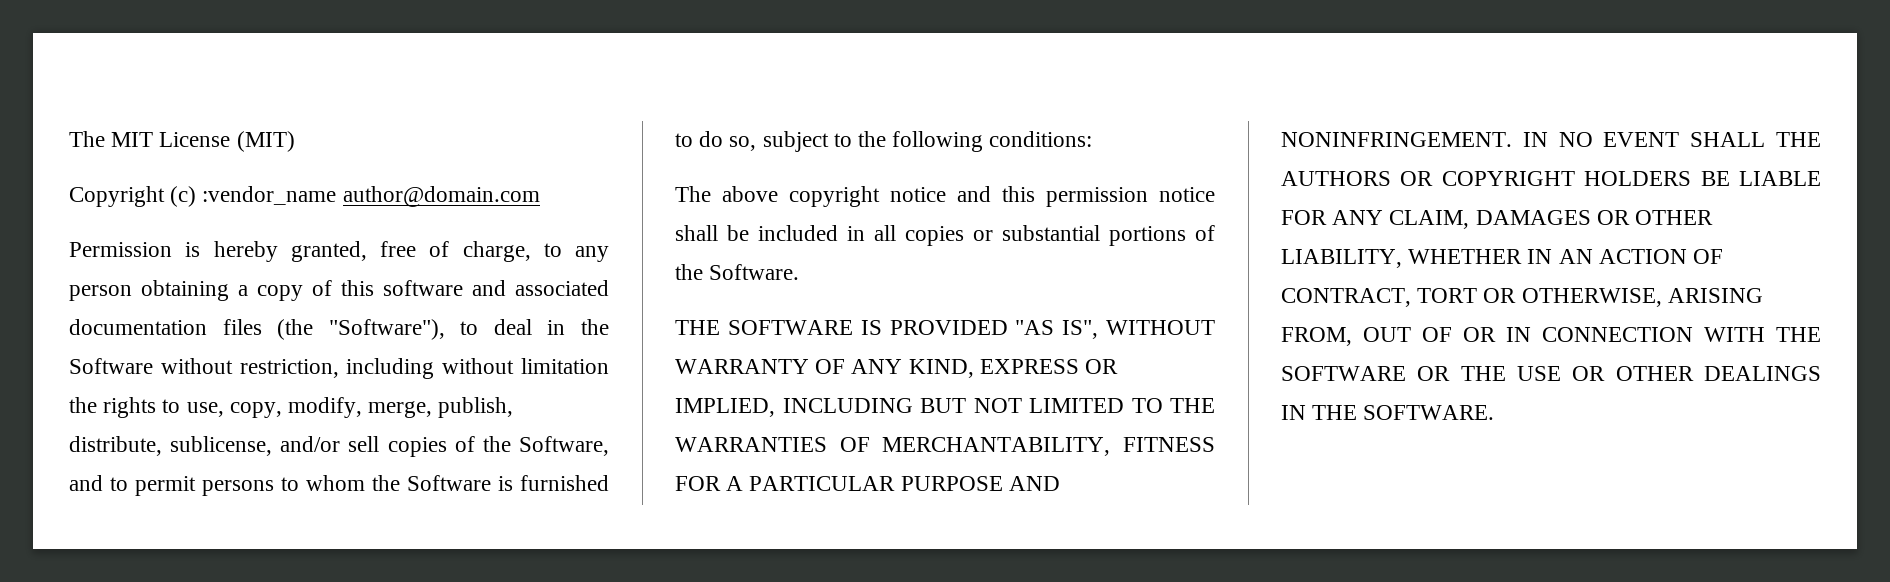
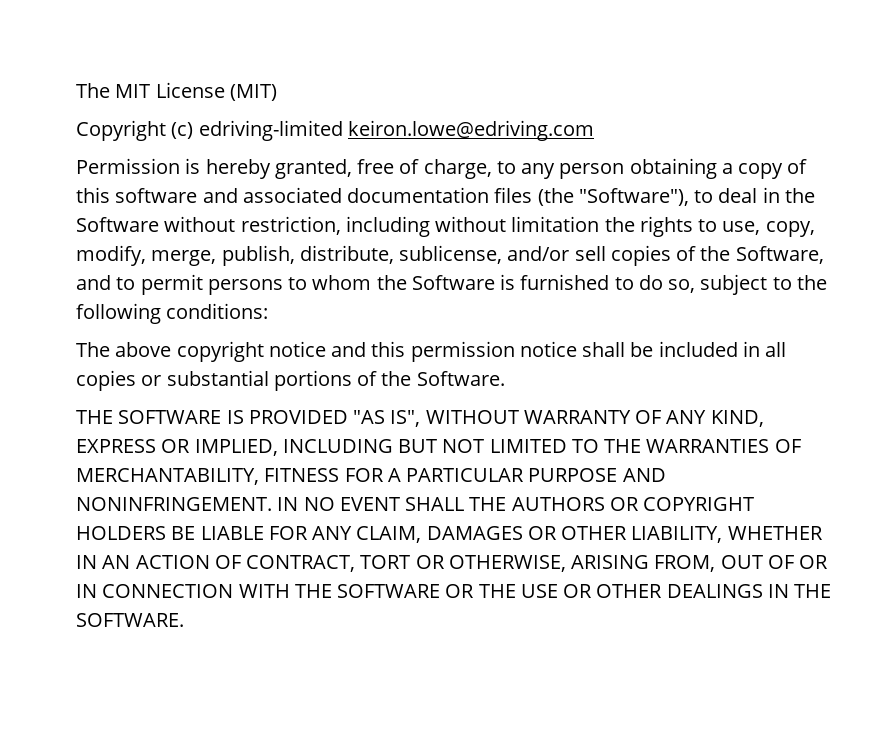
[202,186,540,207] :vendor_name author@domain.com -> [198,120,594,141] edriving-limited keiron.lowe@edriving.com

